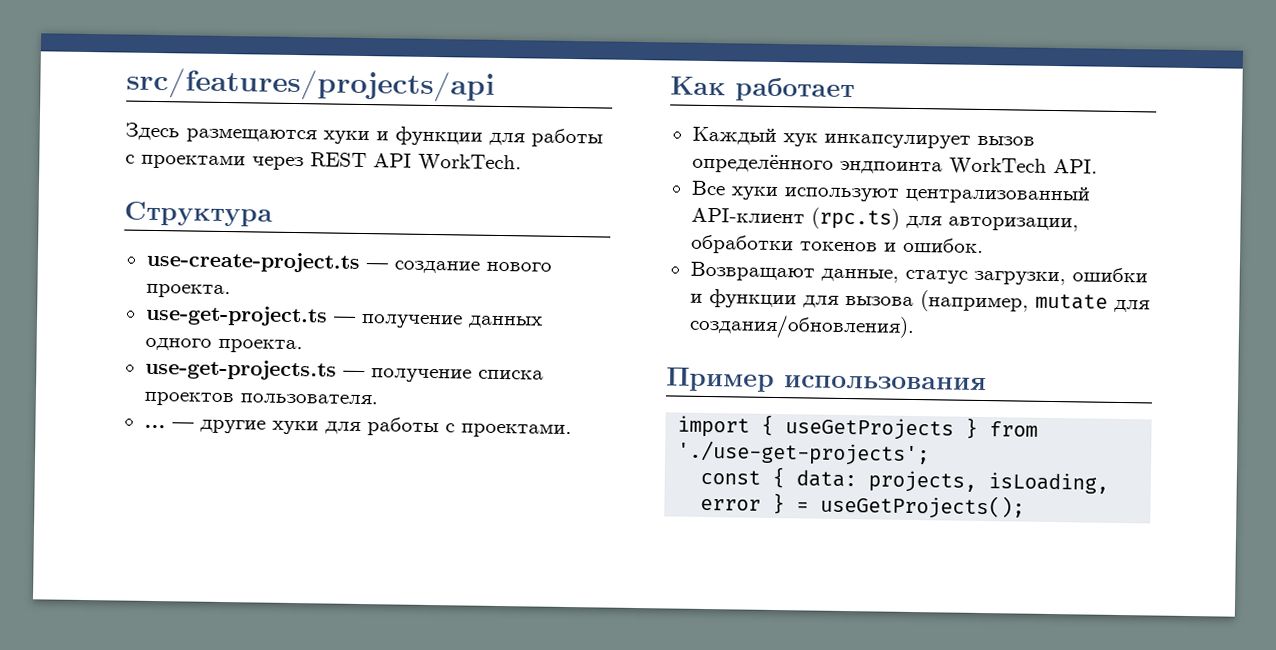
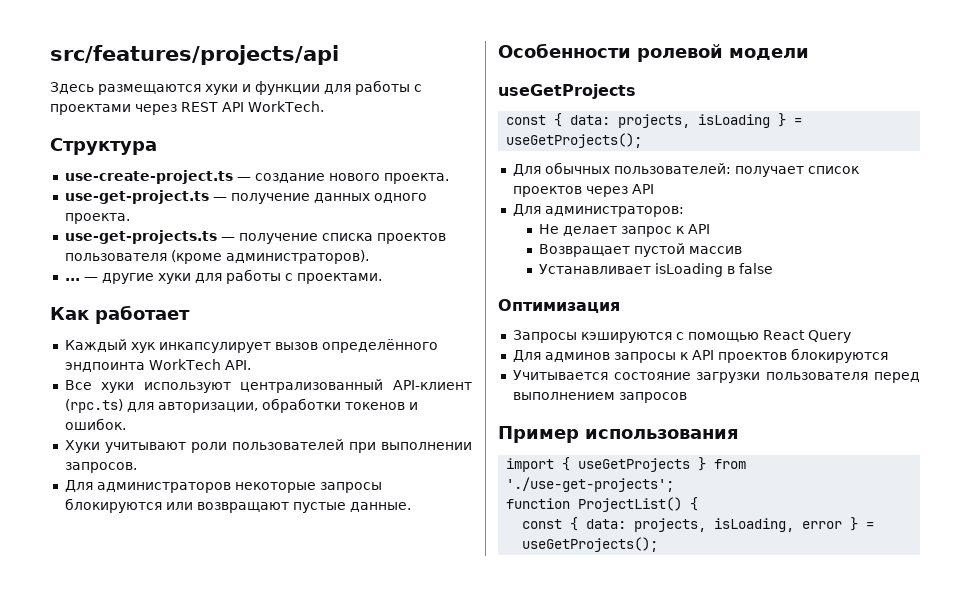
[239,393,378,405] пользователя. -> [64,250,369,264] пользователя (кроме администраторов).
[689,261,1148,286] [689,289,1150,313] [688,313,915,340] Возвращают данные, статус загрузки, ошибки и функции для вызова (например, mutate для создания/обновления). -> [64,439,472,453] [64,462,137,473] [64,480,382,493] [64,498,411,513] [498,43,809,62] [498,84,636,99] [506,113,803,128] [506,133,643,148] [512,162,859,177] [512,184,654,197] [512,204,684,217] [538,224,710,237] [538,243,742,257] [538,263,773,277] [498,299,620,313] [512,330,851,343] [512,348,888,363] [512,370,920,383] [512,392,687,403] Хуки учитывают роли пользователей при выполнении запросов. // Для администраторов некоторые запросы блокируются или возвращают пустые данные. // Особенности ролевой модели // useGetProjects // const { data: projects, isLoading } = useGetProjects(); // Для обычных пользователей: получает список проектов через API // Для администраторов: // Не делает запрос к API // Возвращает пустой массив // Устанавливает isLoading в false // Оптимизация // Запросы кэшируются с помощью React Query // Для админов запросы к API проектов блокируются // Учитывается состояние загрузки пользователя перед выполнением запросов
(931, 453) none -> [506,497,699,512] // function ProjectList() {

